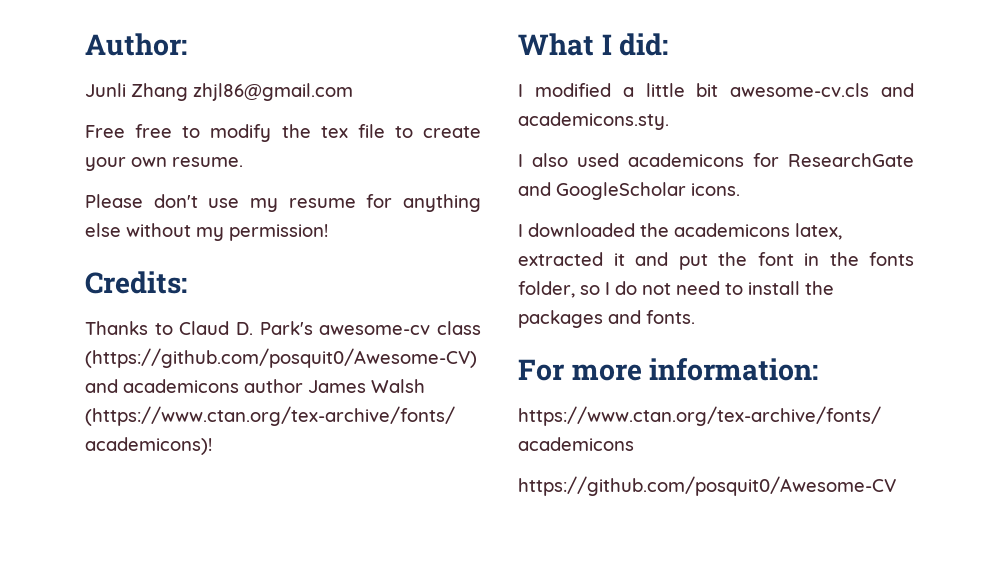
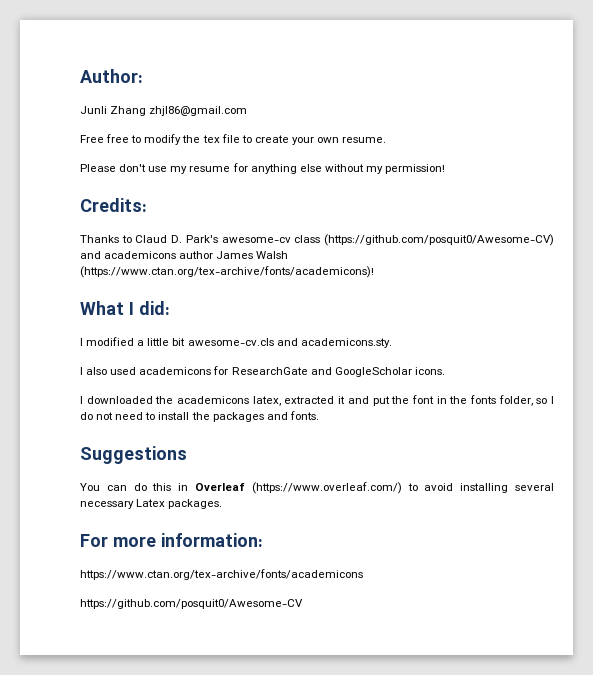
(695, 317) none -> [80,446,187,464] [80,482,554,494] [80,499,223,509] // Suggestions // You can do this in Overleaf (https://www.overleaf.com/) to avoid installing several necessary Latex packages.

